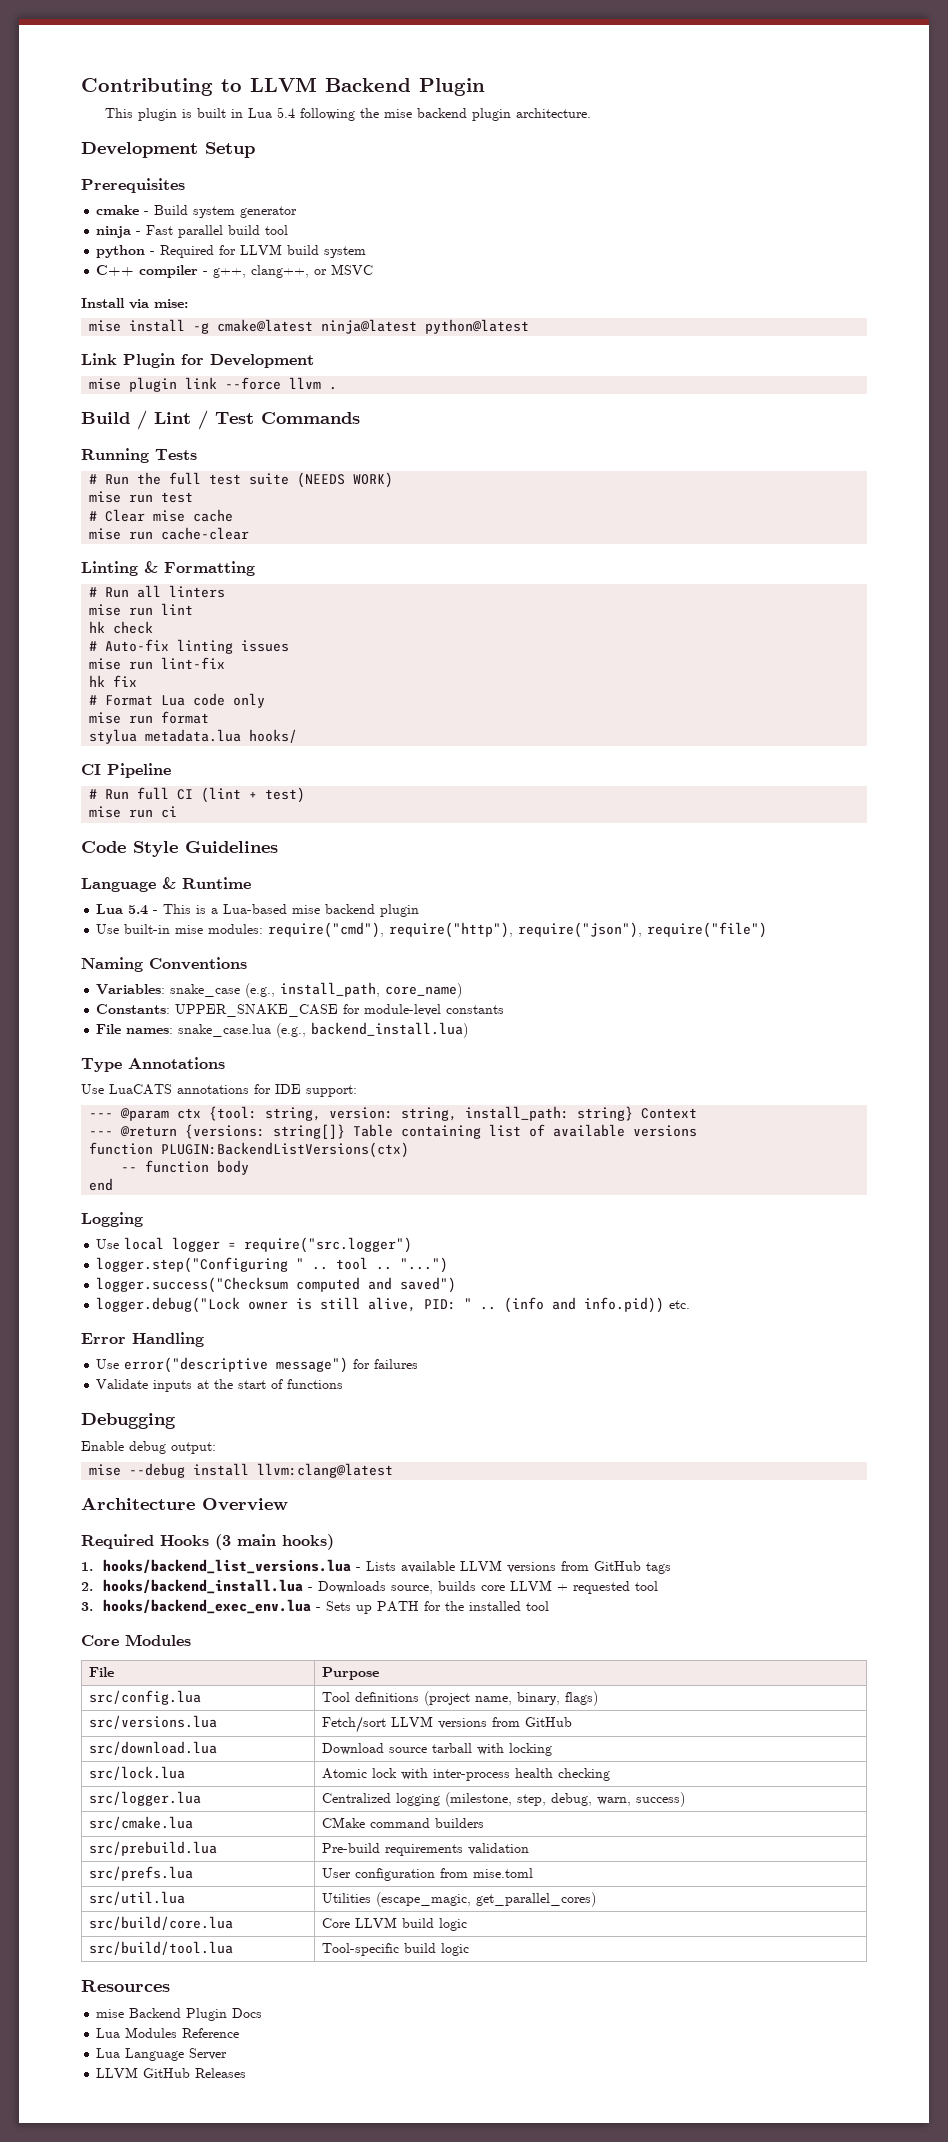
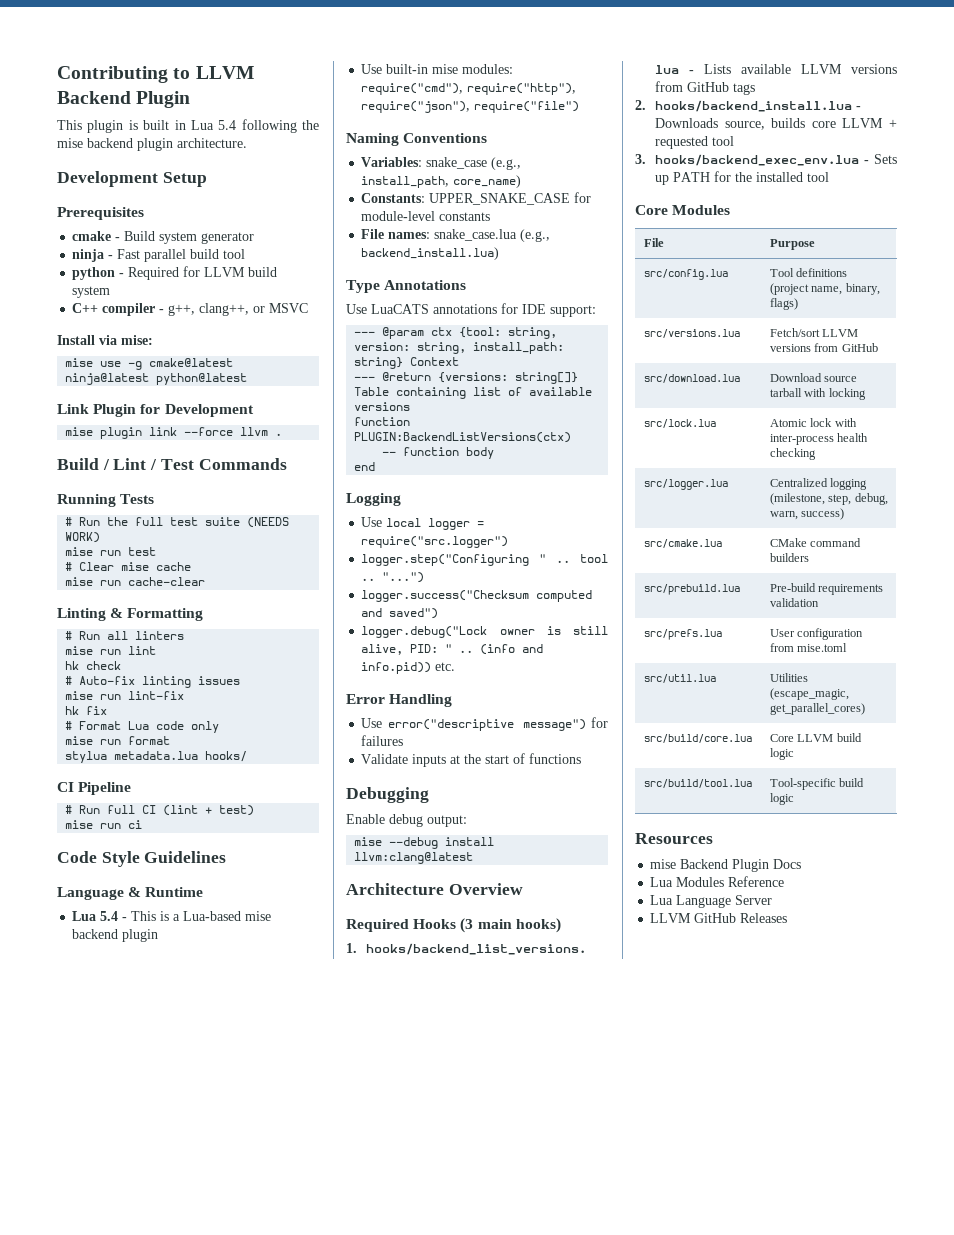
[129,319,186,332] install -> [100,361,122,367] use

